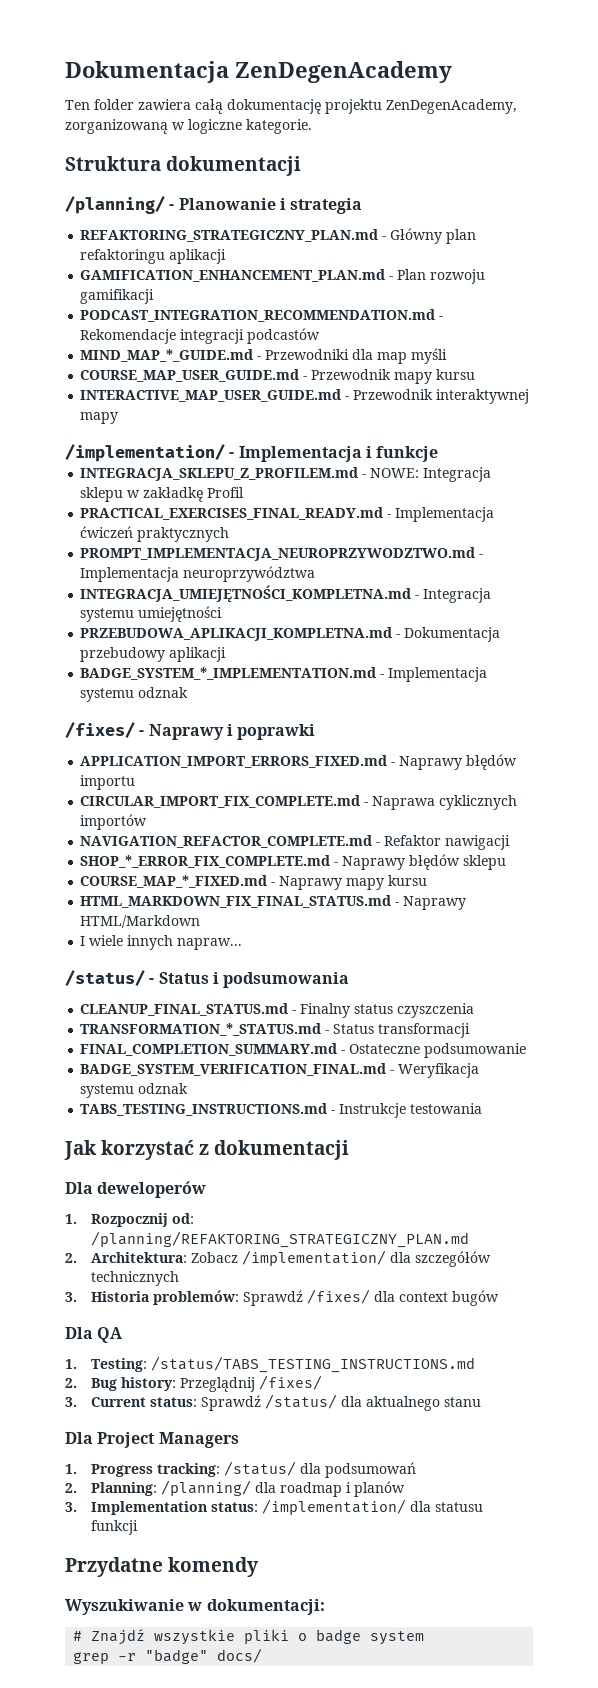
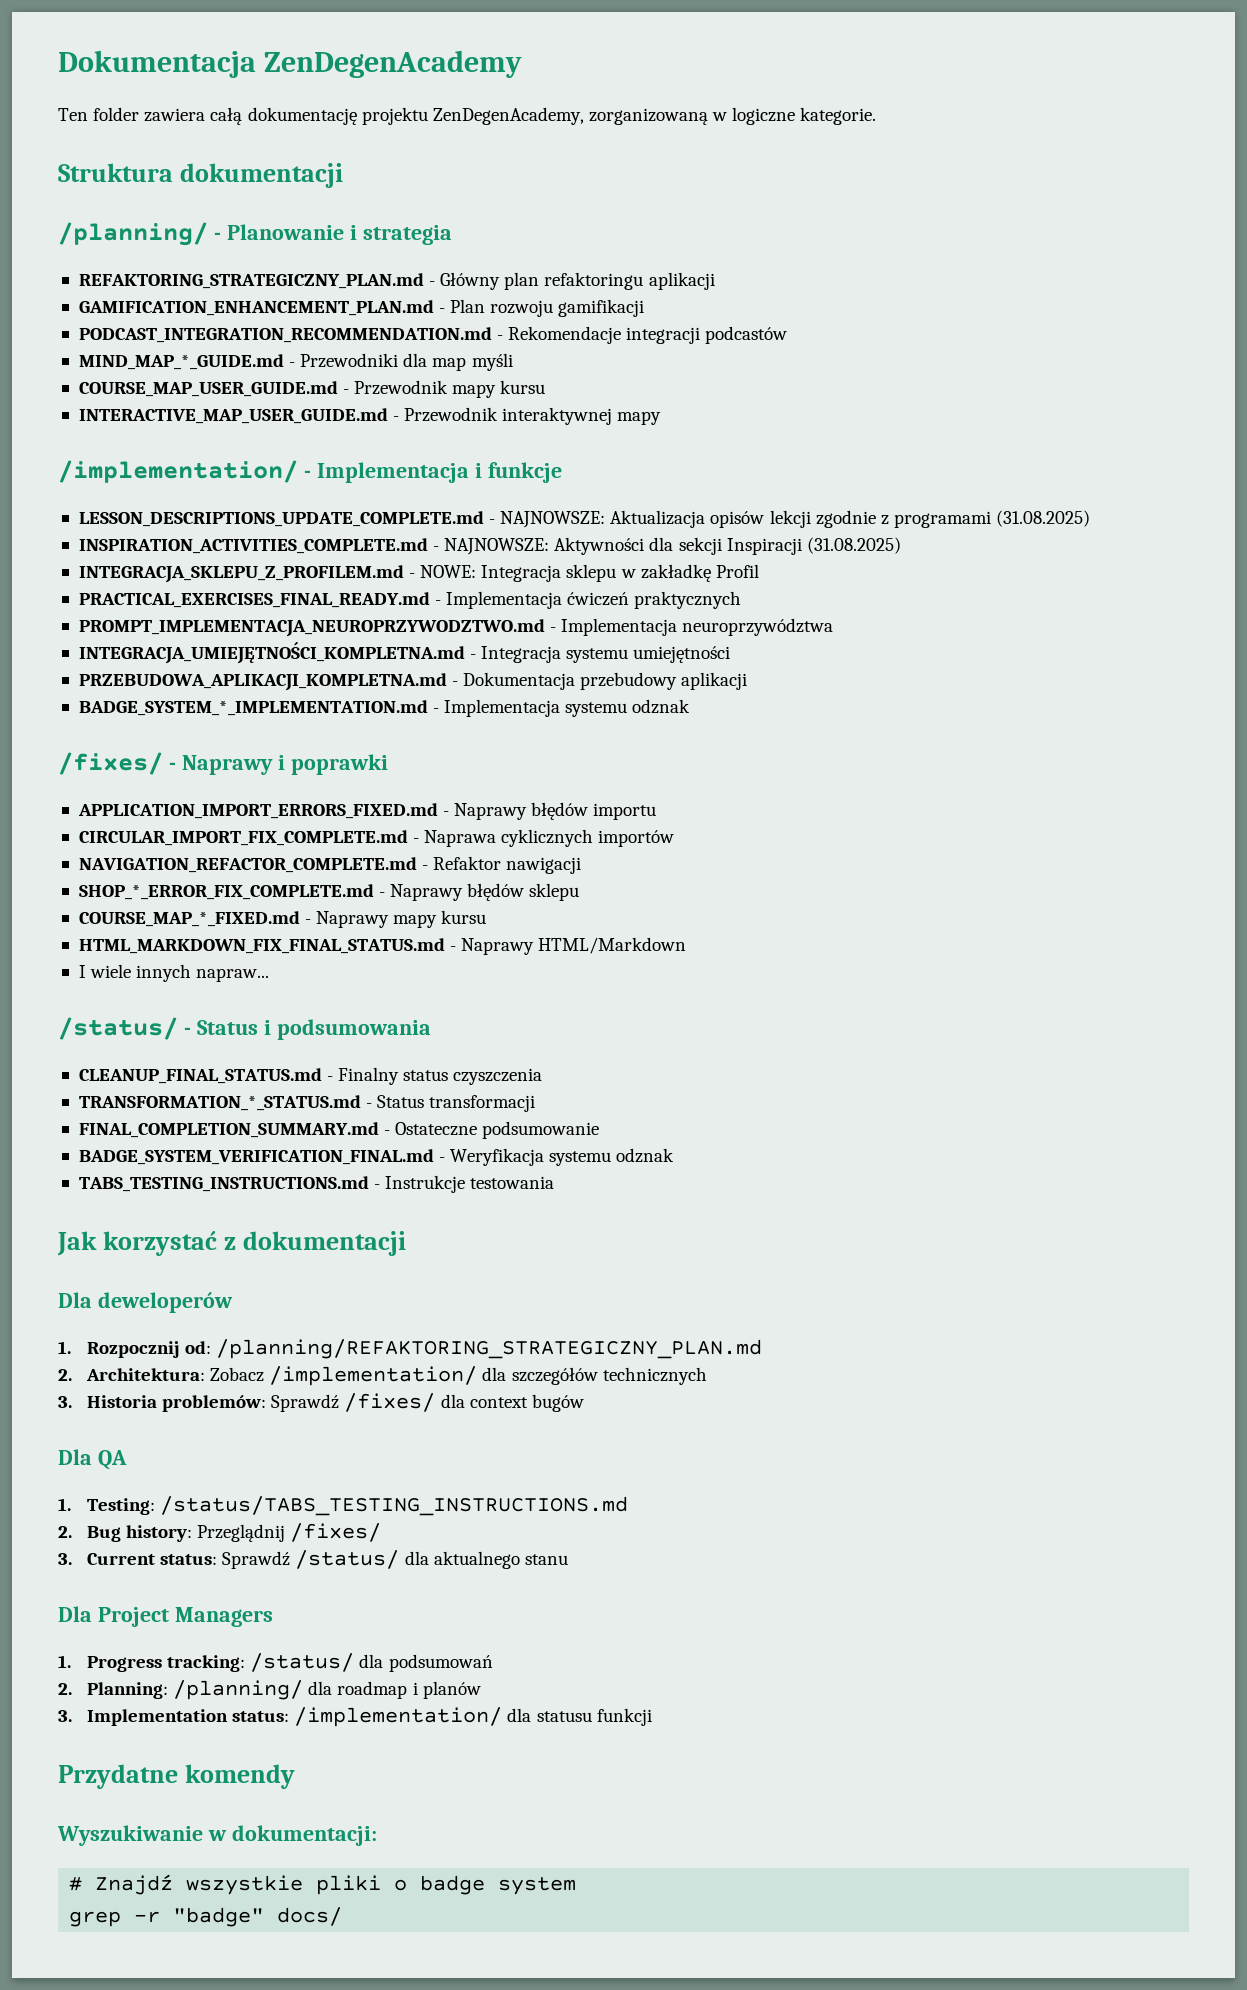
(439, 454) none -> [78,510,1091,528] [78,537,901,555] // LESSON_DESCRIPTIONS_UPDATE_COMPLETE.md - NAJNOWSZE: Aktualizacja opisów lekcji zgodnie z programami (31.08.2025) // INSPIRATION_ACTIVITIES_COMPLETE.md - NAJNOWSZE: Aktywności dla sekcji Inspiracji (31.08.2025)

